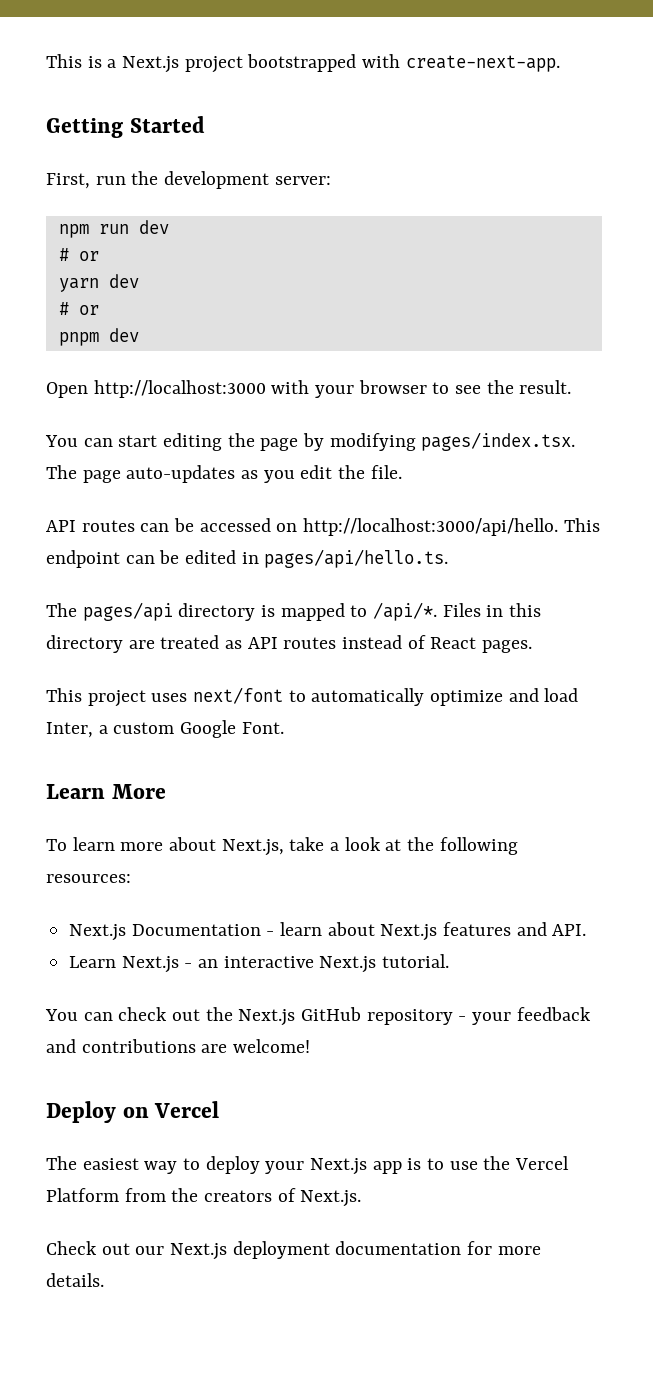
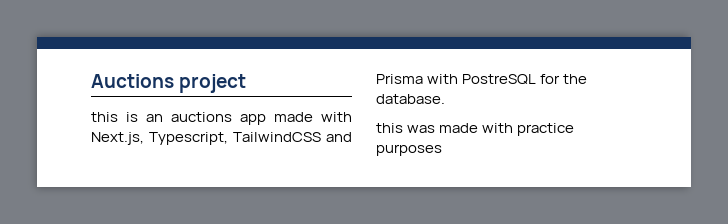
[46,54,560,73] [46,116,205,138] [46,171,331,189] [58,220,169,238] [58,248,99,261] [58,274,139,292] [58,302,99,315] [58,328,139,346] [46,380,572,398] [45,432,576,451] [46,465,402,483] [46,518,600,536] [46,549,449,568] [46,602,542,621] [46,635,533,653] [46,687,579,707] [46,720,284,738] [46,784,166,799] [46,837,518,856] [46,874,131,883] [69,922,587,941] [69,954,450,973] [45,1007,591,1026] [46,1039,311,1053] [46,1101,220,1123] [46,1156,570,1175] [46,1188,362,1207] [46,1241,541,1260] [46,1273,104,1287] This is a Next.js project bootstrapped with create-next-app. // Getting Started // First, run the development server: // npm run dev // # or // yarn dev // # or // pnpm dev // Open http://localhost:3000 with your browser to see the result. // You can start editing the page by modifying pages/index.tsx. The page auto-updates as you edit the file. // API routes can be accessed on http://localhost:3000/api/hello. This endpoint can be edited in pages/api/hello.ts. // The pages/api directory is mapped to /api/*. Files in this directory are treated as API routes instead of React pages. // This project uses next/font to automatically optimize and load Inter, a custom Google Font. // Learn More // To learn more about Next.js, take a look at the following resources: // Next.js Documentation - learn about Next.js features and API. // Learn Next.js - an interactive Next.js tutorial. // You can check out the Next.js GitHub repository - your feedback and contributions are welcome! // Deploy on Vercel // The easiest way to deploy your Next.js app is to use the Vercel Platform from the creators of Next.js. // Check out our Next.js deployment documentation for more details. -> [91,74,247,93] [91,112,352,125] [91,132,352,145] [376,74,588,85] [376,94,445,104] [376,123,575,136] [376,144,442,156] Auctions project // this is an auctions app made with Next.js, Typescript, TailwindCSS and Prisma with PostreSQL for the database. // this was made with practice purposes

